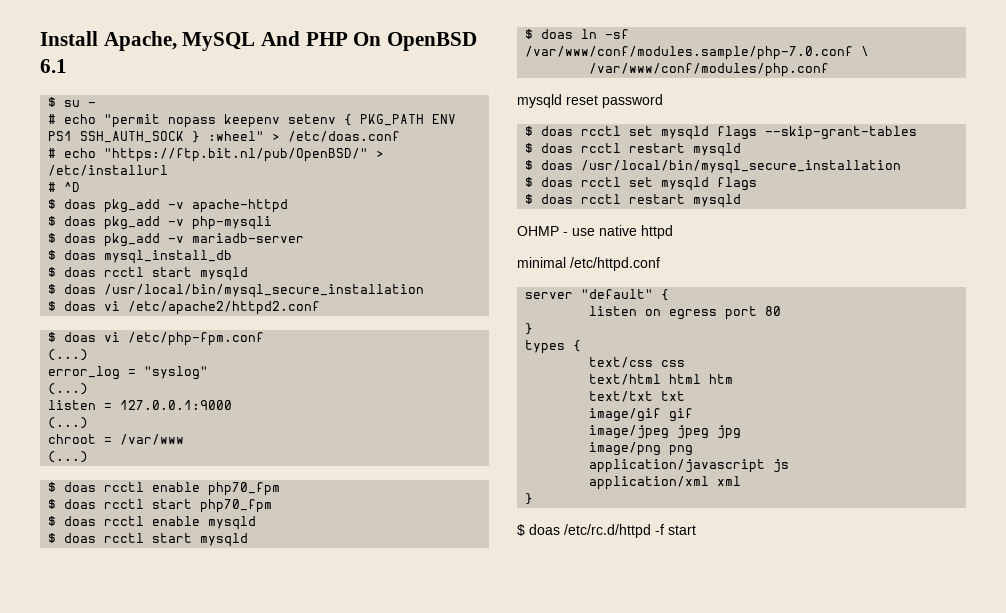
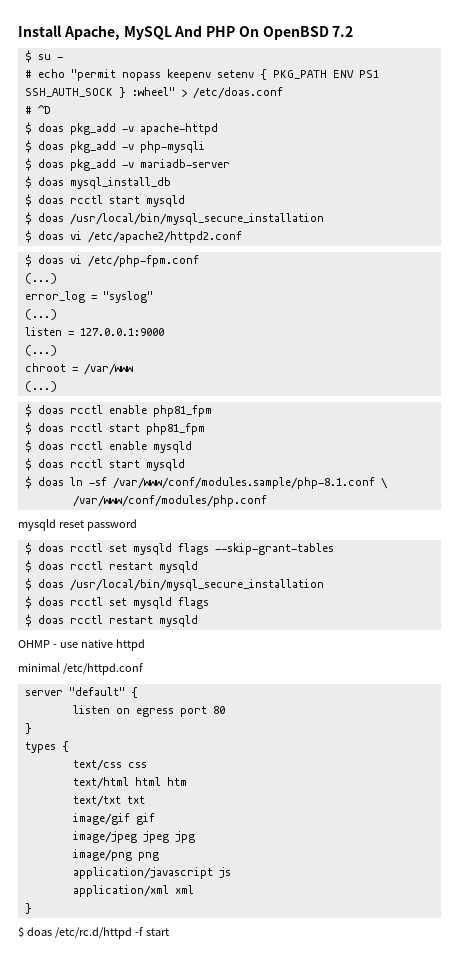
[40,59,67,73] 6.1 -> [332,26,354,37] 7.2
[48,148,385,162] [48,165,169,176] // # echo "https://ftp.bit.nl/pub/OpenBSD/" > /etc/installurl -> (283, 93) none
[208,482,281,496] [48,499,273,513] php70_fpm // $ doas rcctl start php70_fpm -> [152,405,212,417] [24,422,205,435] php81_fpm // $ doas rcctl start php81_fpm
[525,46,854,60] /var/www/conf/modules.sample/php-7.0.conf -> [112,477,375,489] /var/www/conf/modules.sample/php-8.1.conf

